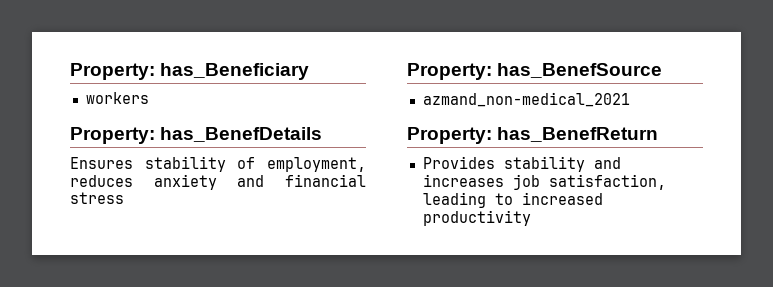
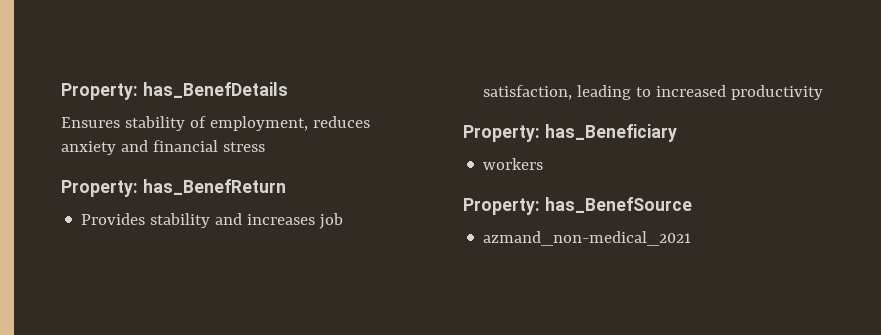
[70,63,310,80] [85,92,149,104] [70,127,155,144] Property: has_Beneficiary // workers // Property: -> [61,83,138,100] Property:
[407,63,663,80] [422,92,630,107] // Property: has_BenefSource // azmand_non-medical_2021 -> (265, 147) none
(531, 218) none -> [463,124,677,142] [483,158,544,170] [463,197,692,215] [483,231,692,246] // Property: has_Beneficiary // workers // Property: has_BenefSource // azmand_non-medical_2021

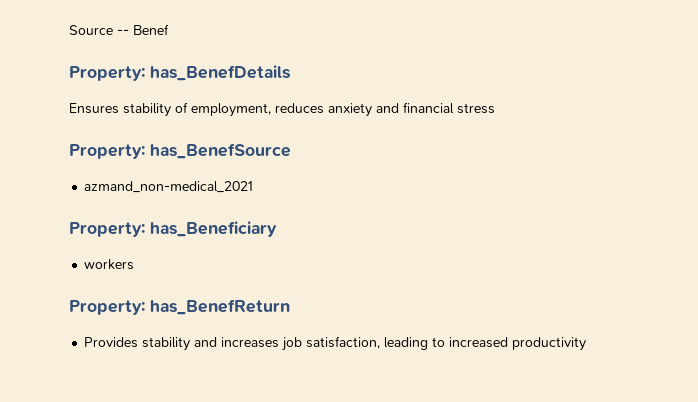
(61, 91) none -> [69,24,169,35] Source -- Benef //
(265, 147) none -> [69,143,291,159] [84,181,254,193] [69,221,277,237] [84,259,135,270] // Property: has_BenefSource // azmand_non-medical_2021 // Property: has_Beneficiary // workers
[463,124,677,142] [483,158,544,170] [463,197,692,215] [483,231,692,246] // Property: has_Beneficiary // workers // Property: has_BenefSource // azmand_non-medical_2021 -> (587, 344) none

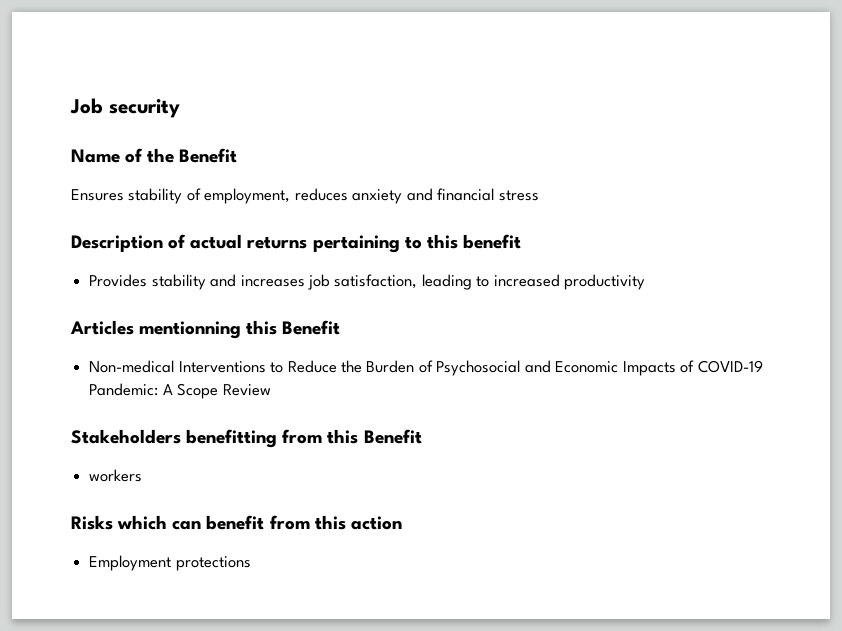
[69,24,169,35] [69,65,290,81] Source -- Benef // Property: has_BenefDetails -> [70,98,180,118] [71,148,238,163] Job security // Name of the Benefit
[69,143,291,159] [84,181,254,193] [69,221,277,237] [84,259,135,270] [69,299,290,315] Property: has_BenefSource // azmand_non-medical_2021 // Property: has_Beneficiary // workers // Property: has_BenefReturn -> [71,234,521,253] Description of actual returns pertaining to this benefit
(587, 344) none -> [70,320,341,339] [89,360,763,376] [89,383,271,399] [71,429,422,448] [89,469,143,482] [71,515,402,530] [89,555,251,571] // Articles mentionning this Benefit // Non-medical Interventions to Reduce the Burden of Psychosocial and Economic Impacts of COVID-19 Pandemic: A Scope Review // Stakeholders benefitting from this Benefit // workers // Risks which can benefit from this action // Employment protections

